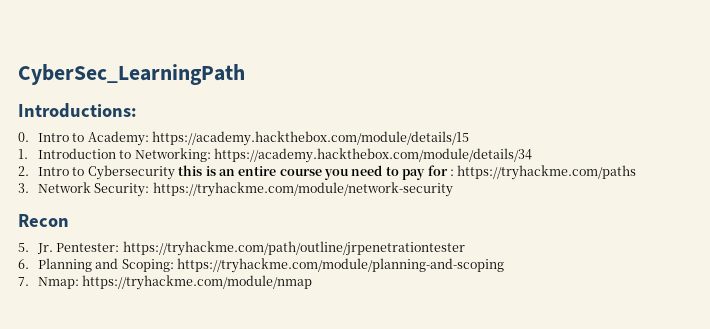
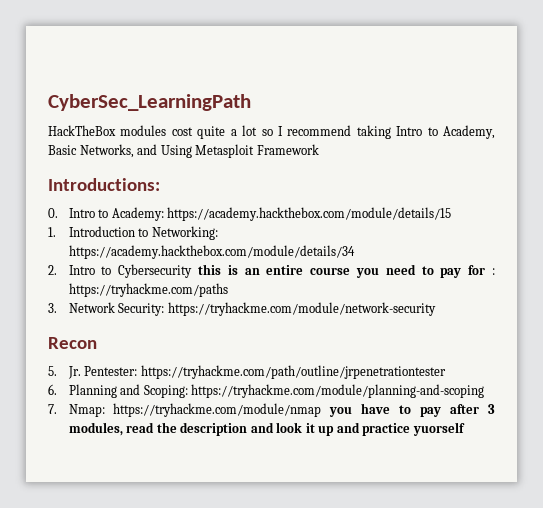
(245, 74) none -> [48,125,495,139] [48,144,319,158] // HackTheBox modules cost quite a lot so I recommend taking Intro to Academy, Basic Networks, and Using Metasploit Framework
(313, 282) none -> [329,403,496,417] [68,422,465,436] you have to pay after 3 modules, read the description and look it up and practice yuorself

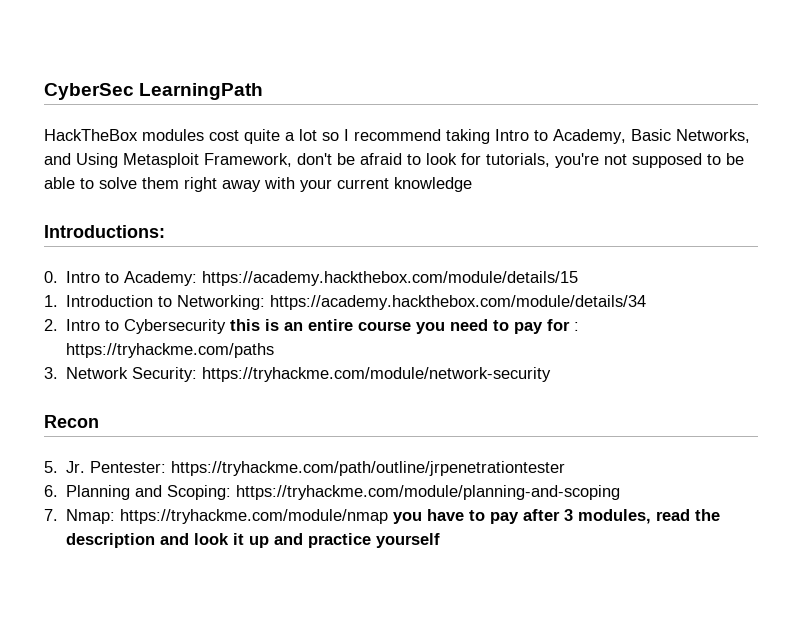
[48,94,251,111] CyberSec_LearningPath -> [44,83,264,100] CyberSec LearningPath
[256,144,319,155] Framework -> [204,153,744,168] [44,177,472,192] Framework, don't be afraid to look for tutorials, you're not supposed to be able to solve them right away with your current knowledge
[412,422,465,436] yuorself -> [376,533,441,548] yourself

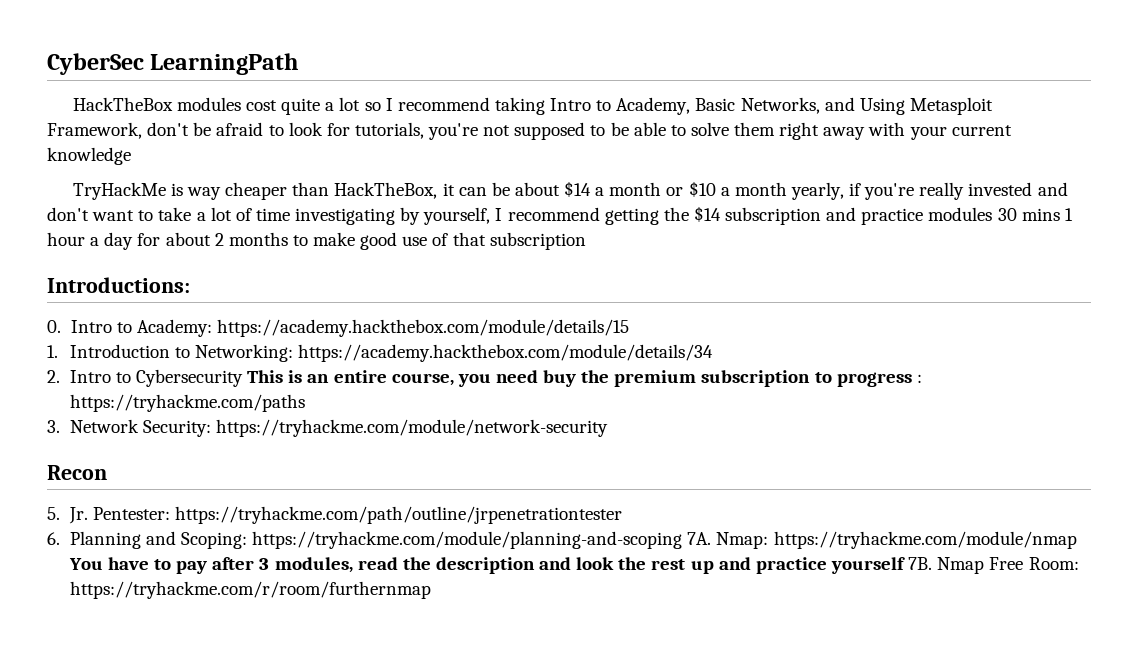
(472, 184) none -> [72,181,1068,200] [47,206,1073,225] [47,232,586,250] // TryHackMe is way cheaper than HackTheBox, it can be about $14 a month or $10 a month yearly, if you're really invested and don't want to take a lot of time investigating by yourself, I recommend getting the $14 subscription and practice modules 30 mins 1 hour a day for about 2 months to make good use of that subscription
[230,319,261,331] this -> [247,370,284,383] This
[358,321,412,331] course -> [391,373,454,386] course,
[493,319,571,334] to pay for -> [543,370,912,387] buy the premium subscription to progress
[44,509,58,521] // 7. -> [687,532,712,545] 7A.
[393,512,423,524] you -> [68,558,103,570] You
[233,533,245,545] it -> [618,557,686,570] the rest
(441, 540) none -> [908,557,1079,574] [69,581,431,599] 7B. Nmap Free Room: https://tryhackme.com/r/room/furthernmap

